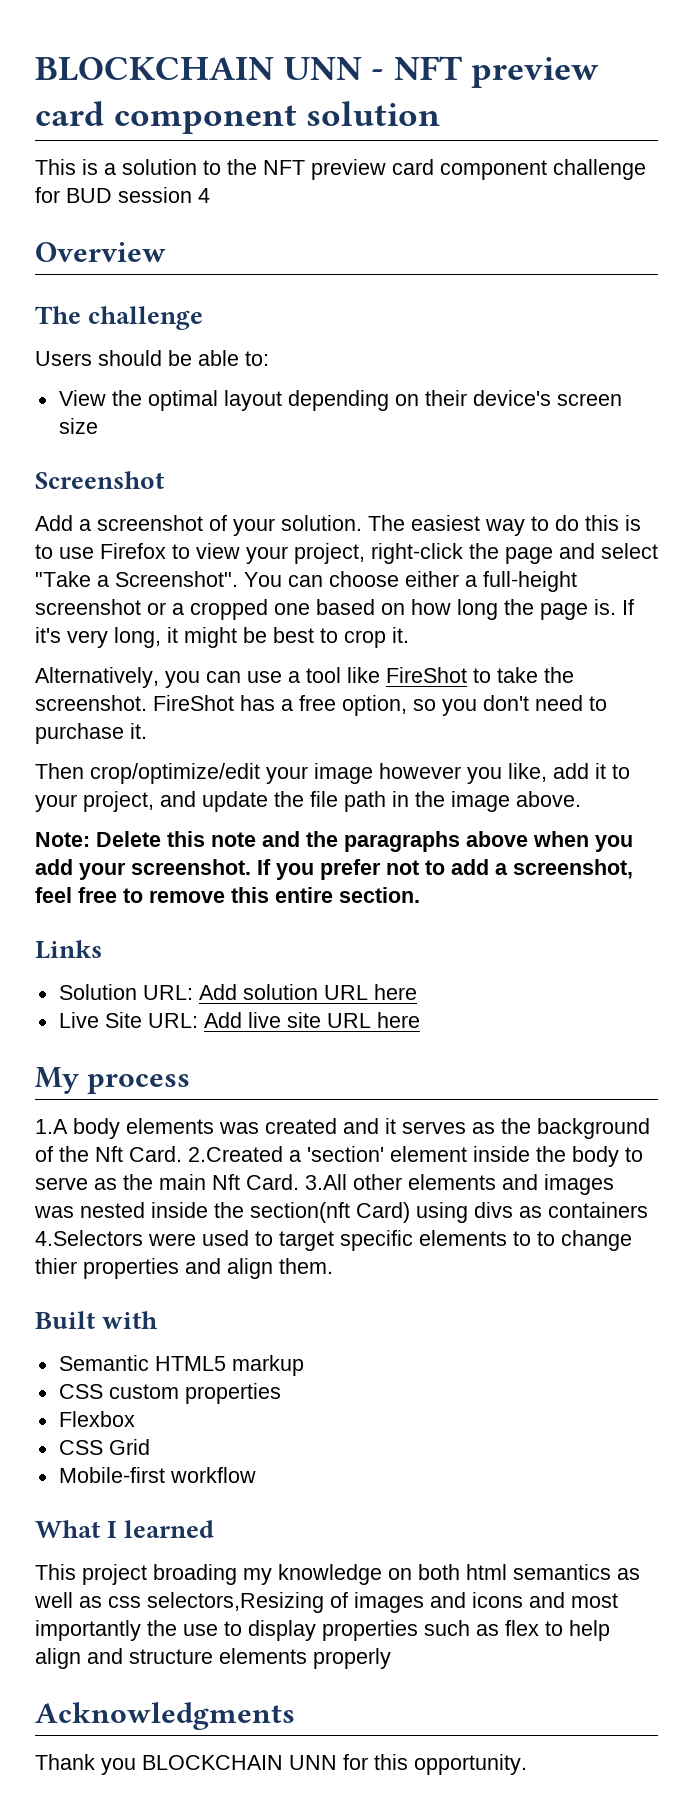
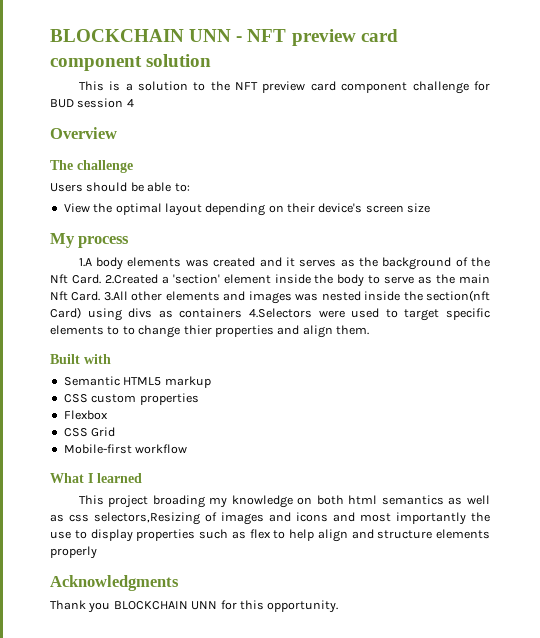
[35,471,165,489] [35,515,641,536] [35,543,658,564] [35,571,577,592] [35,599,634,620] [35,627,409,648] [35,667,574,688] [35,695,607,716] [35,723,147,744] [35,763,630,784] [35,791,581,812] [35,831,633,852] [35,859,633,880] [35,887,420,903] [35,940,102,959] [58,984,417,1000] [58,1012,420,1028] // Screenshot // Add a screenshot of your solution. The easiest way to do this is to use Firefox to view your project, right-click the page and select "Take a Screenshot". You can choose either a full-height screenshot or a cropped one based on how long the page is. If it's very long, it might be best to crop it. // Alternatively, you can use a tool like FireShot to take the screenshot. FireShot has a free option, so you don't need to purchase it. // Then crop/optimize/edit your image however you like, add it to your project, and update the file path in the image above. // Note: Delete this note and the paragraphs above when you add your screenshot. If you prefer not to add a screenshot, feel free to remove this entire section. // Links // Solution URL: Add solution URL here // Live Site URL: Add live site URL here -> (431, 208) none

